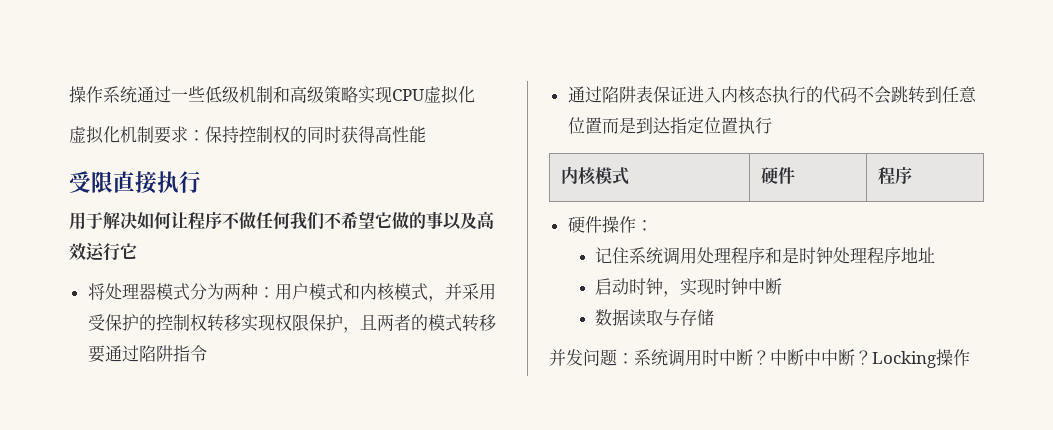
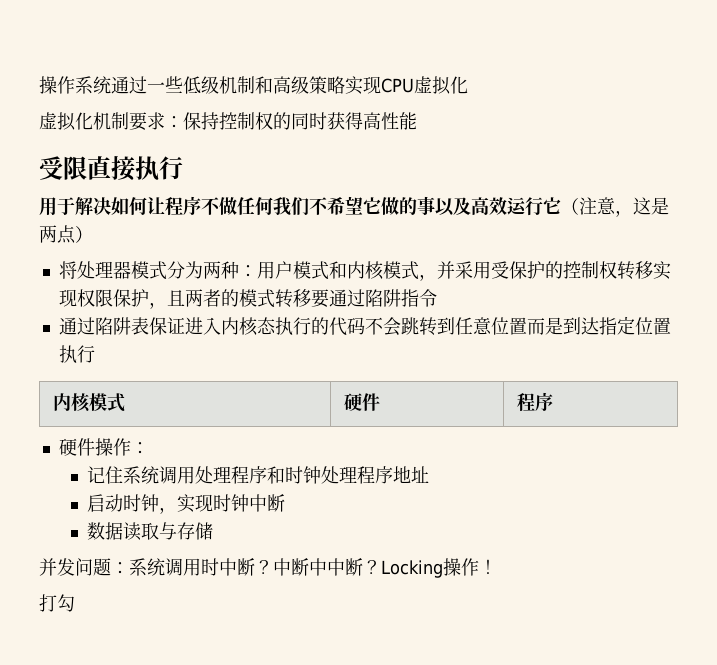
(137, 251) none -> [561,197,669,217] [39,225,93,244] （注意，这是两点）
[781,247,799,264] 是 -> (285, 475) none
(970, 357) none -> [479,559,497,574] [39,594,75,612] ！ // 打勾

